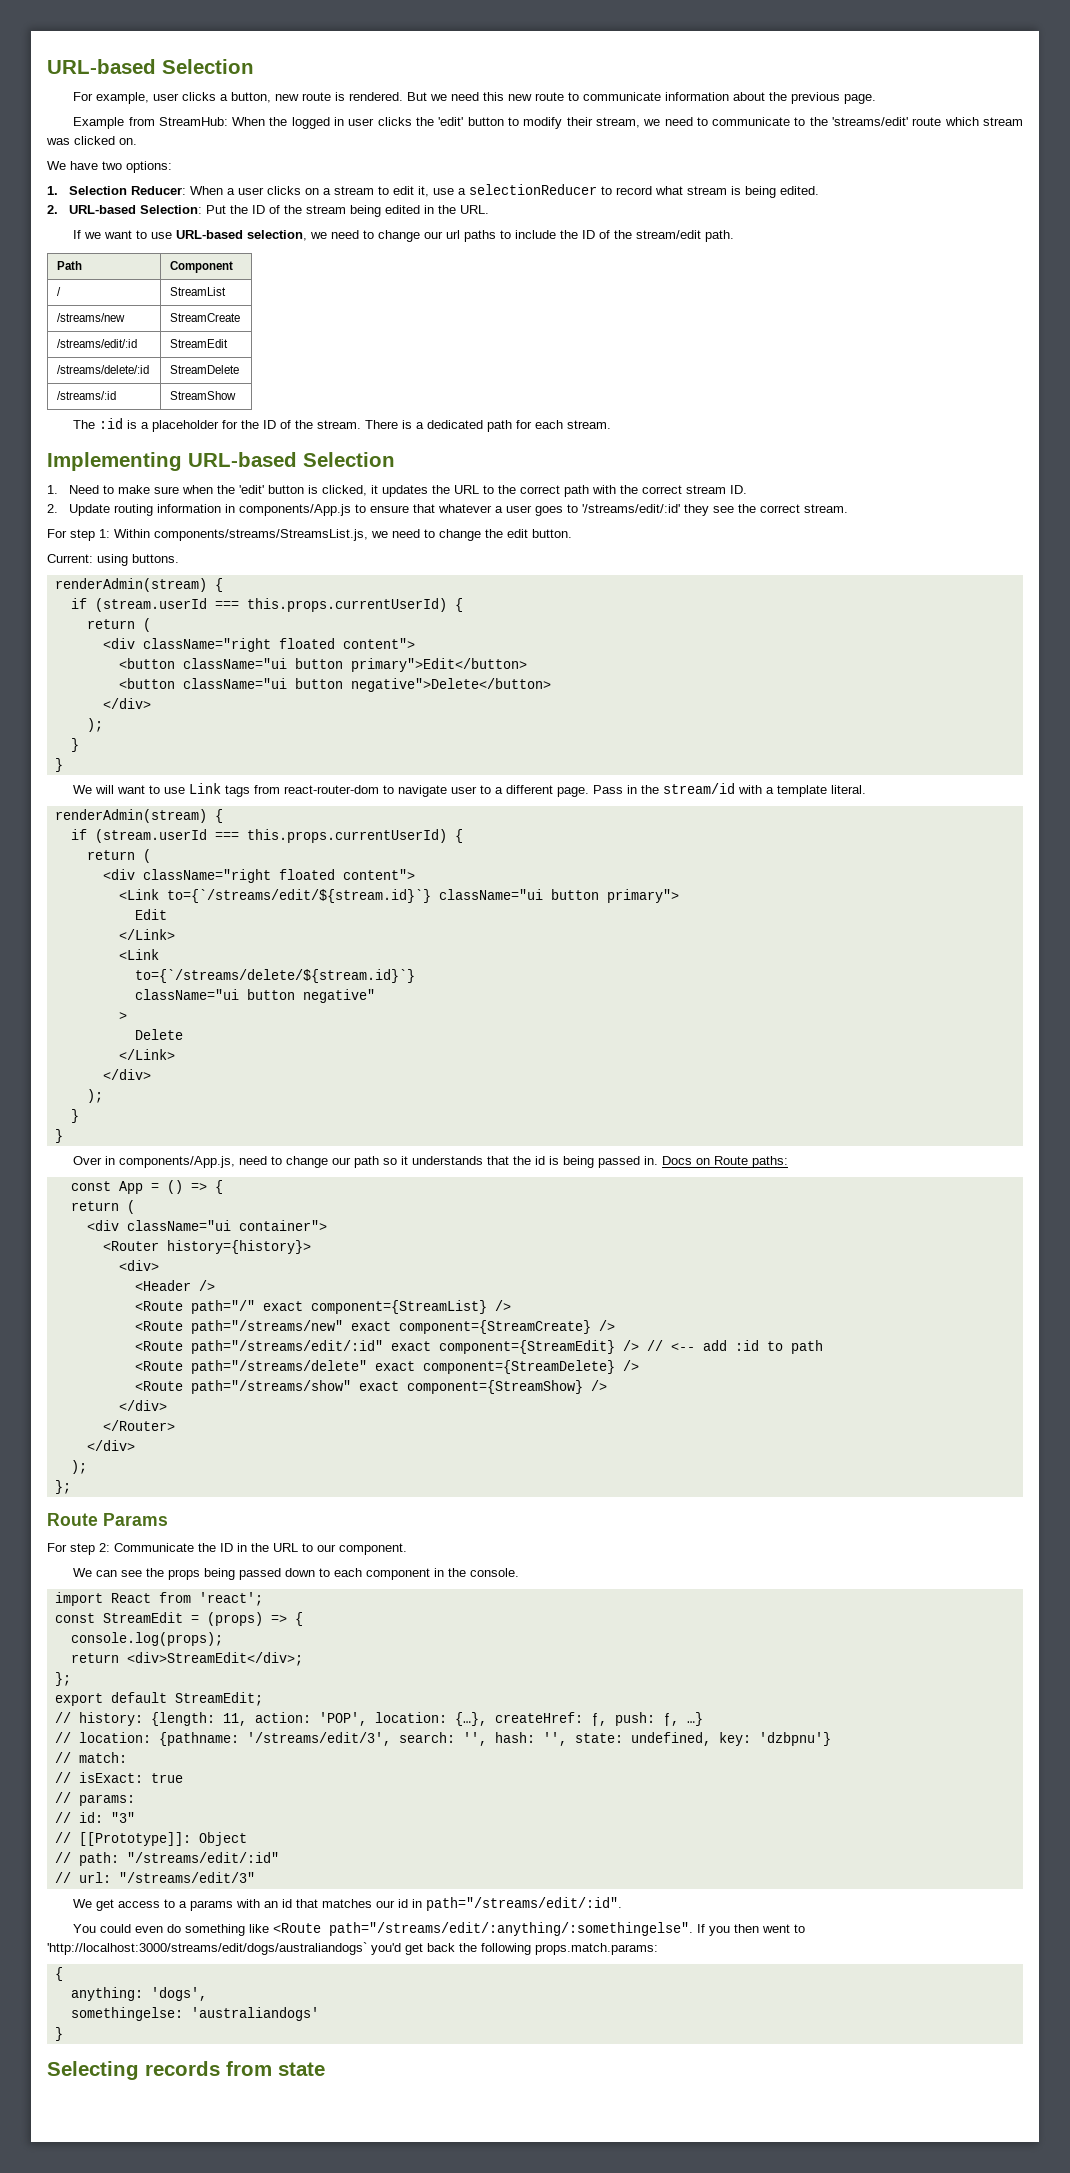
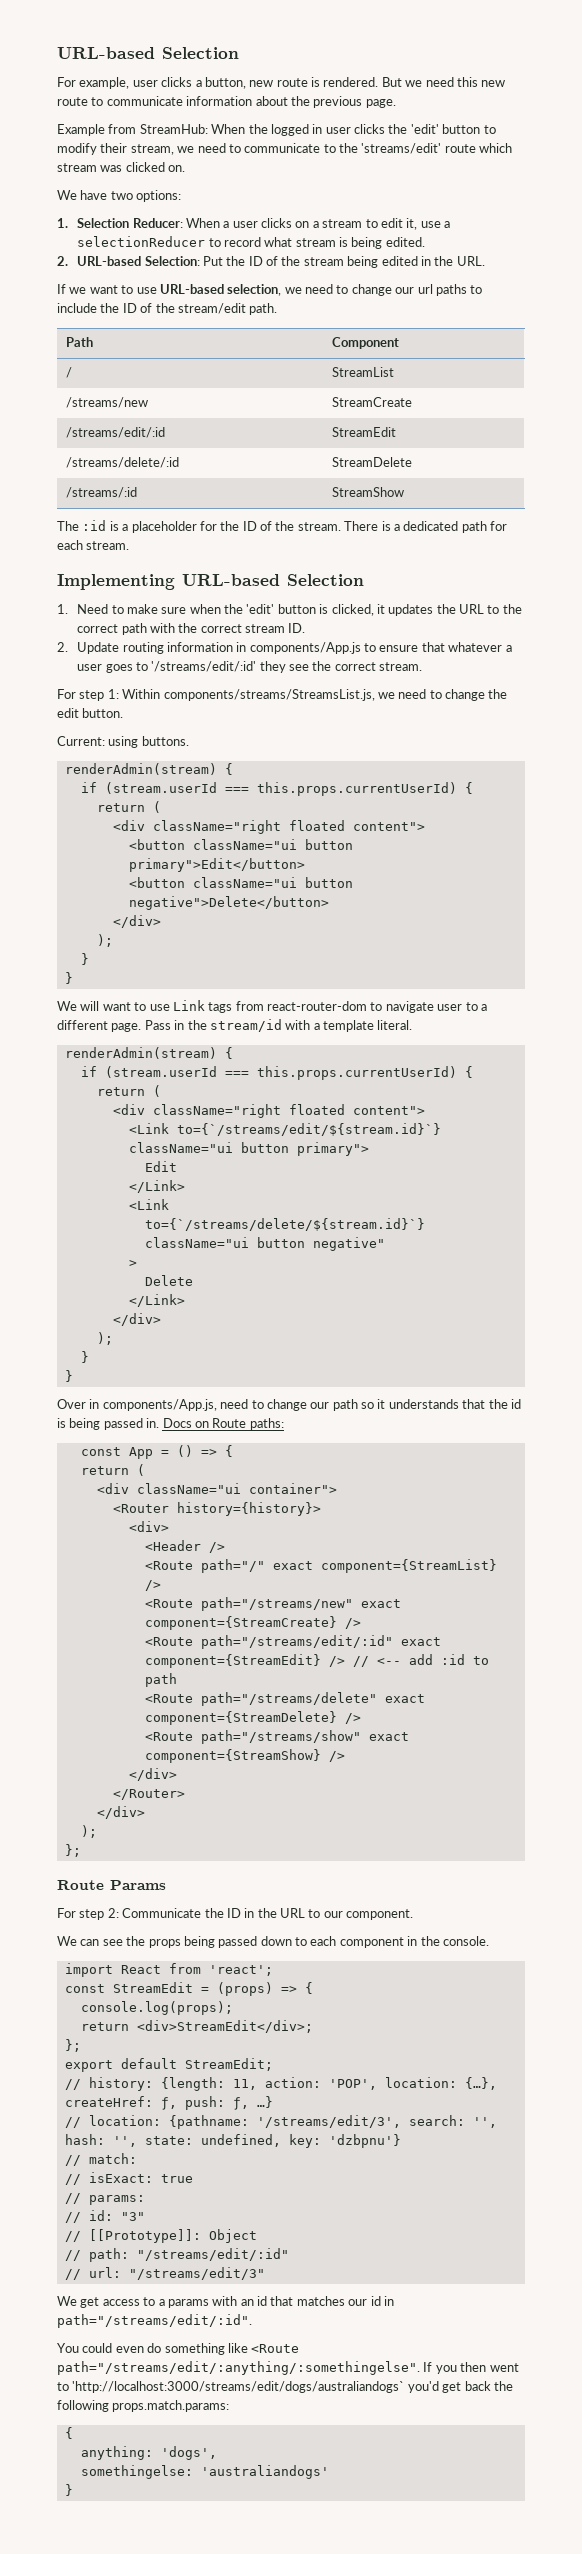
[47,2061,325,2080] // Selecting records from state -> (73, 2490) none

